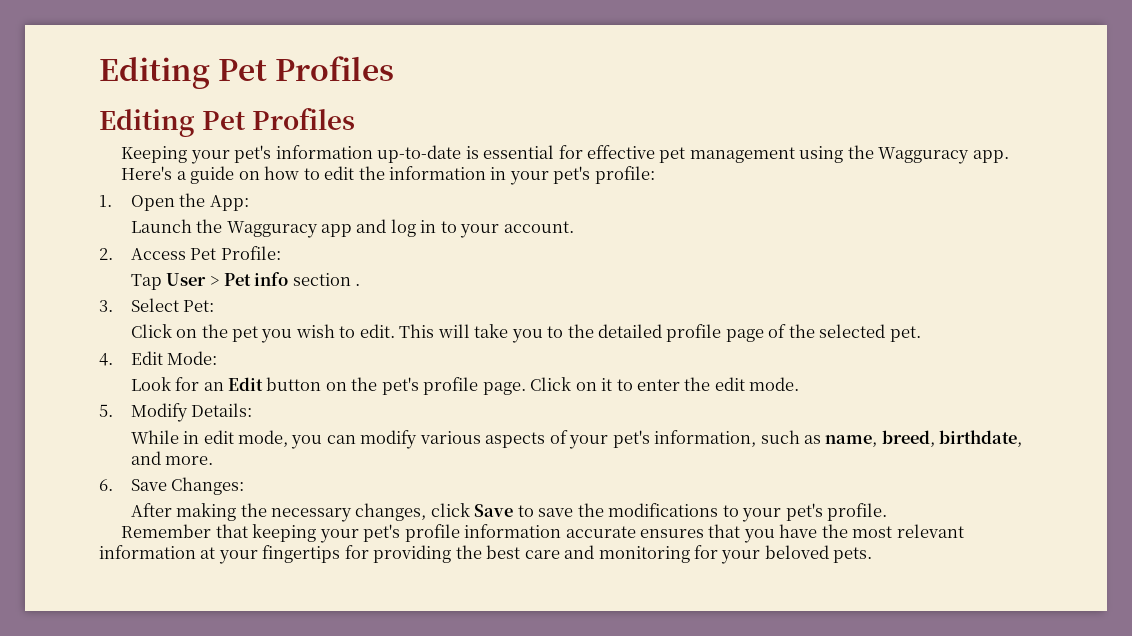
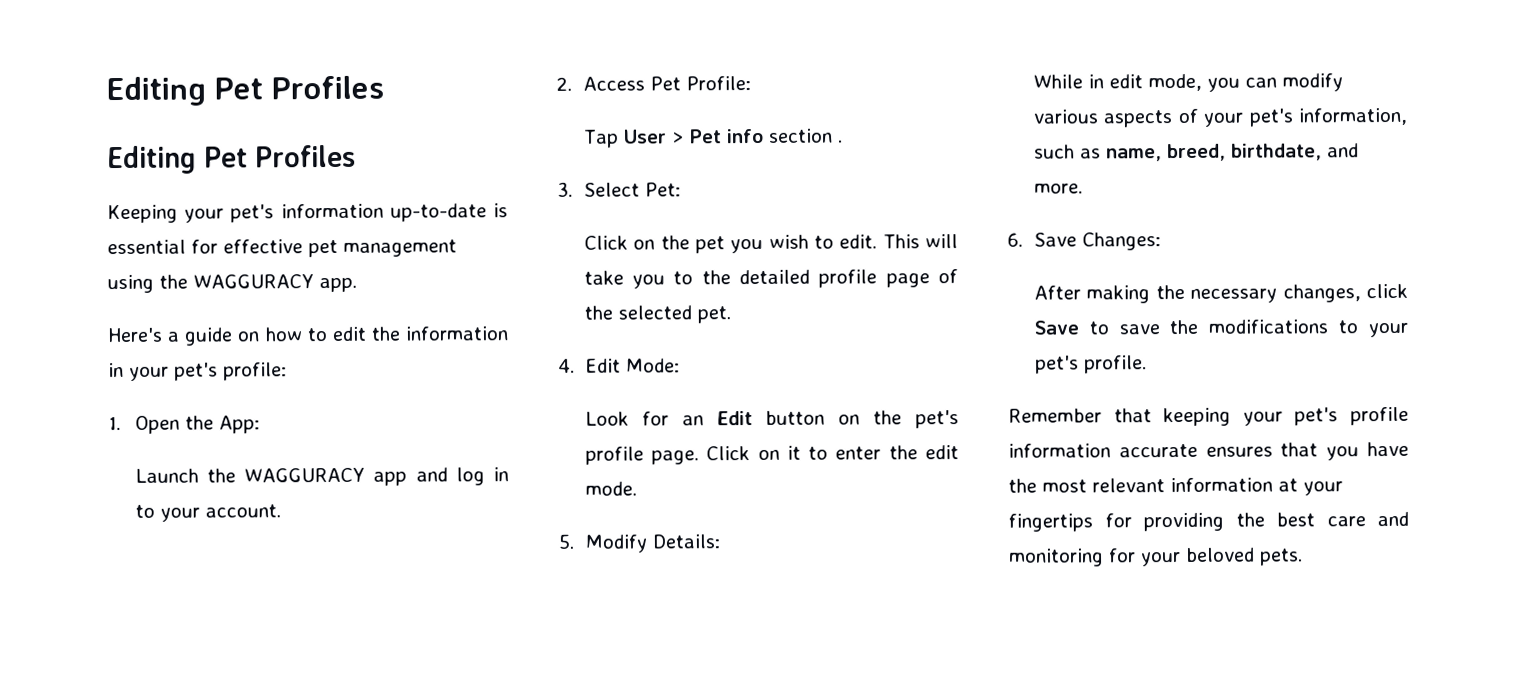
[878,147,970,164] Wagguracy -> [193,274,314,289] WAGGURACY
[226,221,318,238] Wagguracy -> [244,467,366,483] WAGGURACY

